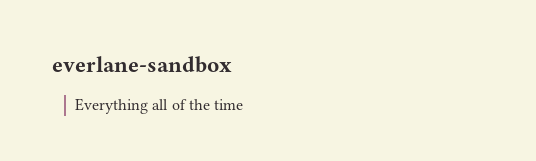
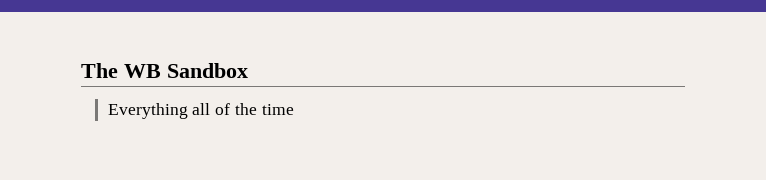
[52,56,232,73] everlane-sandbox -> [81,63,248,78] The WB Sandbox

